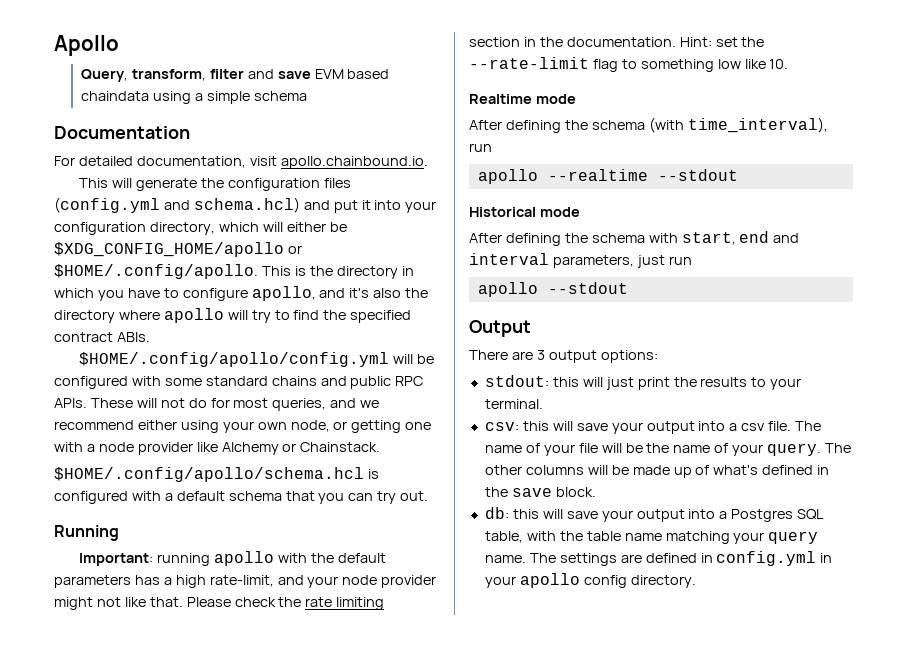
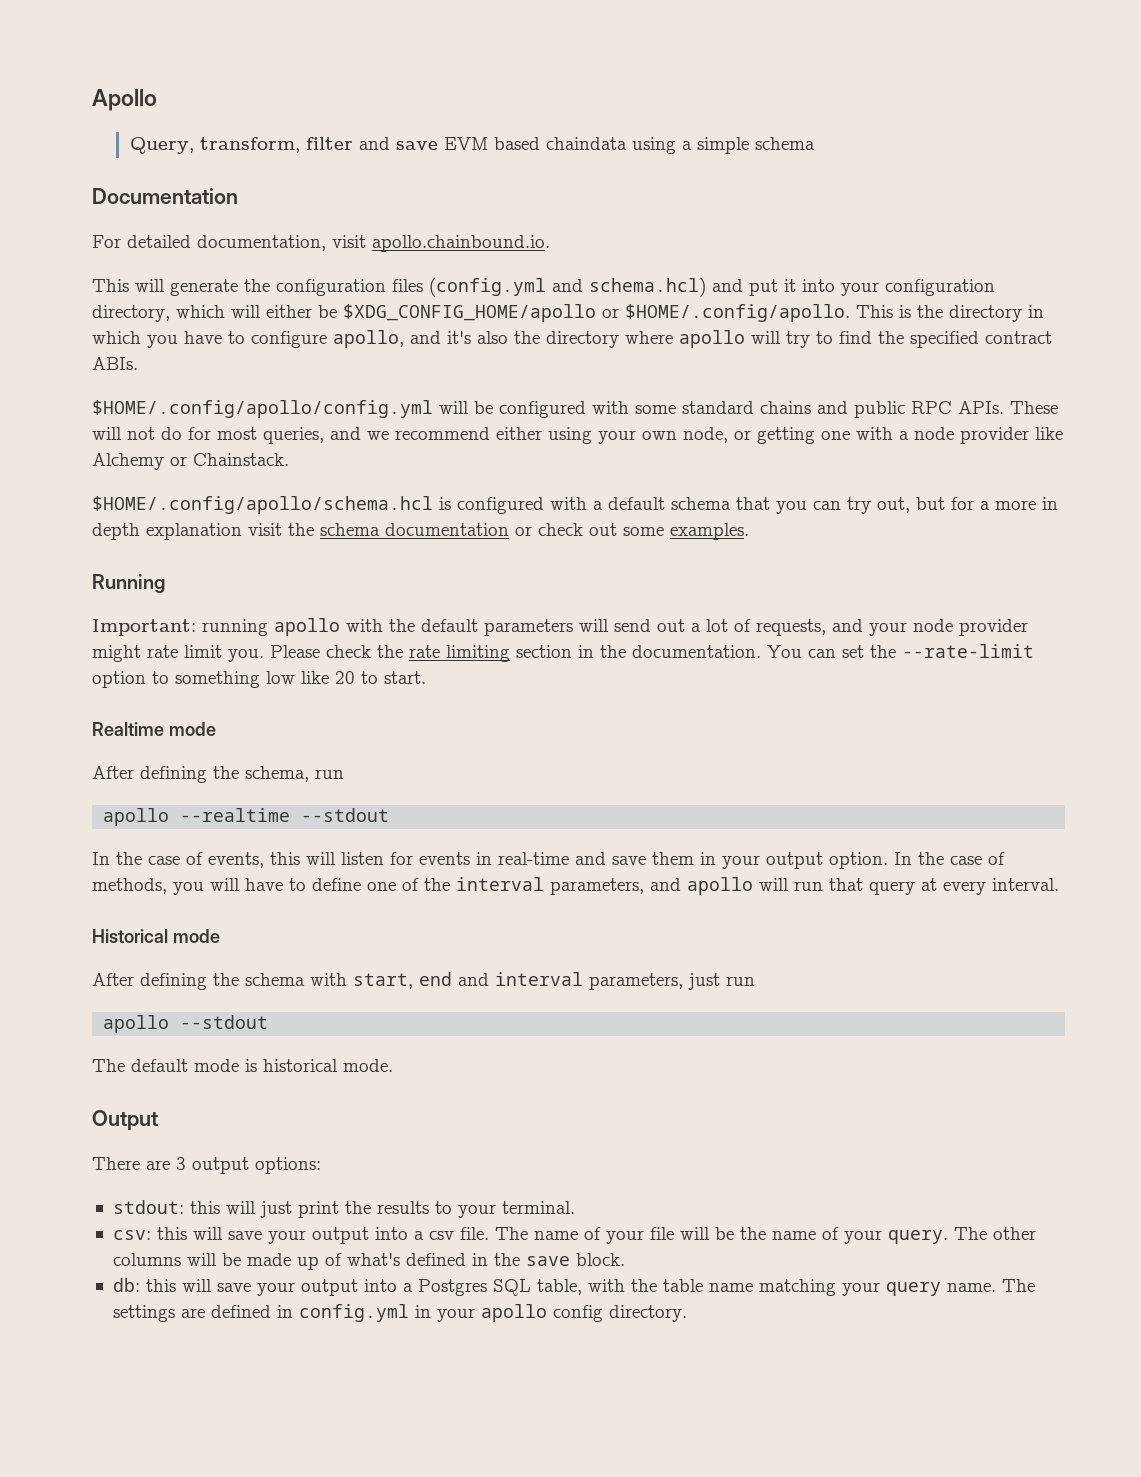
[400,491,429,501] out. -> [877,497,1058,513] [92,523,749,540] out, but for a more in depth explanation visit the schema documentation or check out some examples.
[134,575,274,588] has a high rate-limit, -> [579,619,826,636] will send out a lot of requests,
[96,597,183,607] not like that. -> [147,645,264,662] rate limit you.
[679,37,712,47] Hint: -> [767,645,836,658] You can
[592,59,618,72] flag -> [92,671,146,688] option
[769,59,789,69] 10. -> [335,671,426,684] 20 to start.
[591,117,828,133] schema (with time_interval), -> [245,766,309,782] schema,
(738, 175) none -> [92,852,1005,869] [92,877,1059,895] // In the case of events, this will listen for events in real-time and save them in your output option. In the case of methods, you will have to define one of the interval parameters, and apollo will run that query at every interval.
(628, 288) none -> [92,1059,393,1072] // The default mode is historical mode.

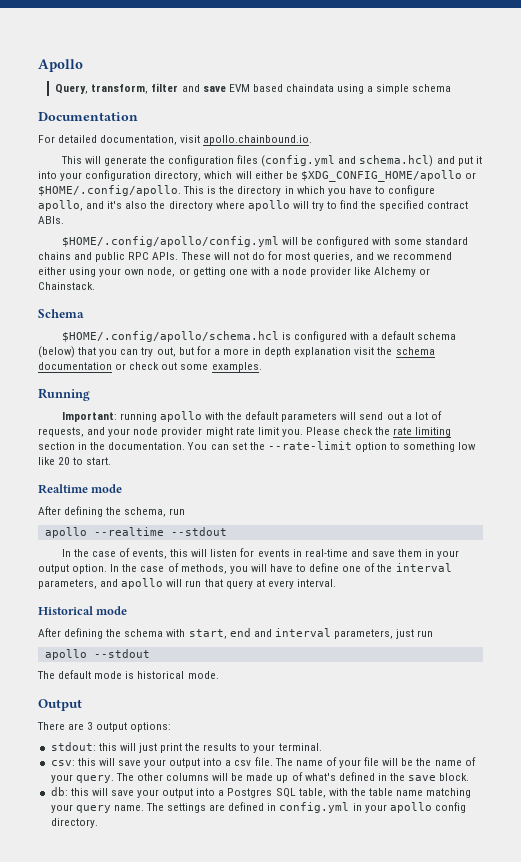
(289, 459) none -> [38,309,84,318] // Schema
(731, 503) none -> [38,346,75,358] (below)

